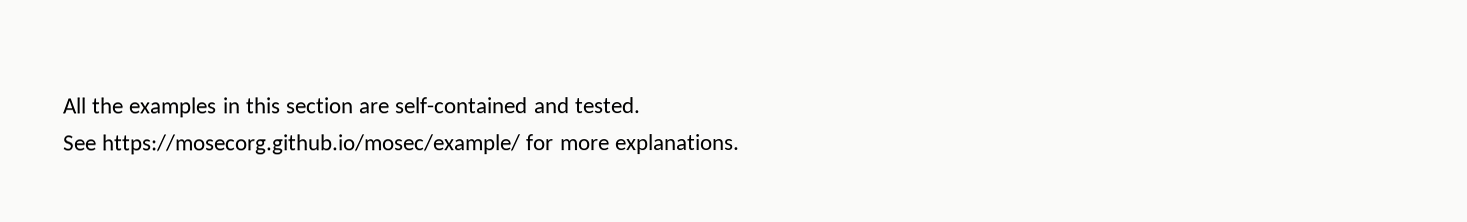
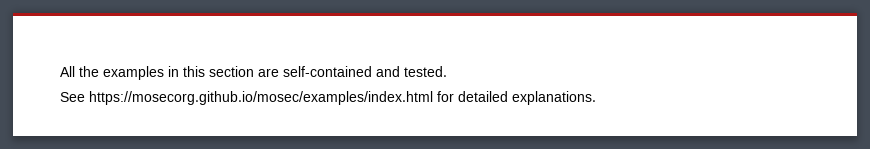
[102,134,610,155] https://mosecorg.github.io/mosec/example/ for more -> [89,91,508,105] https://mosecorg.github.io/mosec/examples/index.html for detailed

